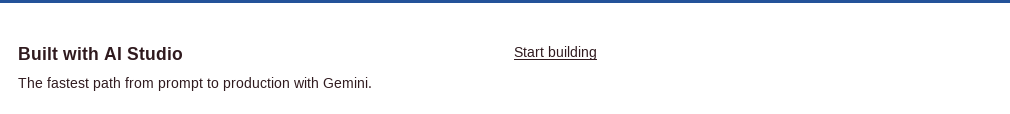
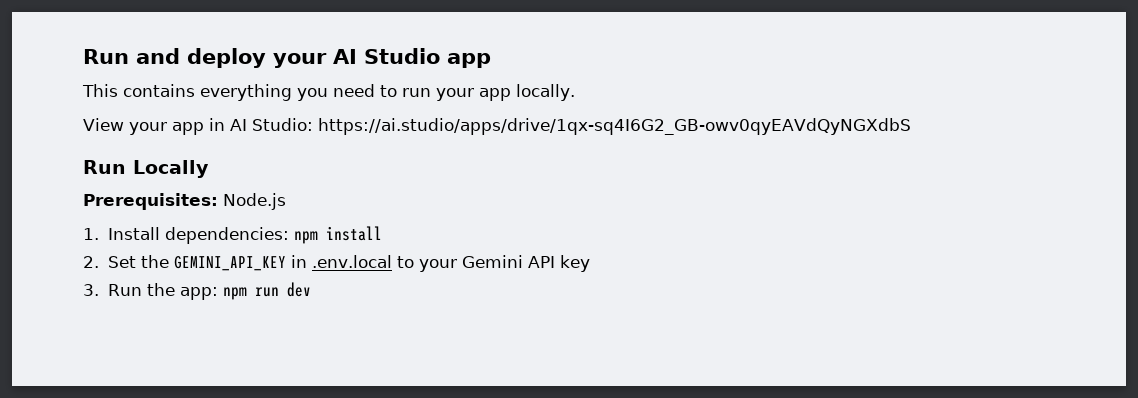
[18,47,183,60] [18,77,372,91] [514,46,597,60] Built with AI Studio // The fastest path from prompt to production with Gemini. // Start building -> [83,48,491,68] [82,84,575,101] [83,118,911,135] [83,160,209,178] [83,193,286,210] [83,226,383,244] [83,255,591,272] [83,282,312,300] Run and deploy your AI Studio app // This contains everything you need to run your app locally. // View your app in AI Studio: https://ai.studio/apps/drive/1qx-sq4I6G2_GB-owv0qyEAVdQyNGXdbS // Run Locally // Prerequisites: Node.js // 1. Install dependencies: npm install // 2. Set the GEMINI_API_KEY in .env.local to your Gemini API key // 3. Run the app: npm run dev

